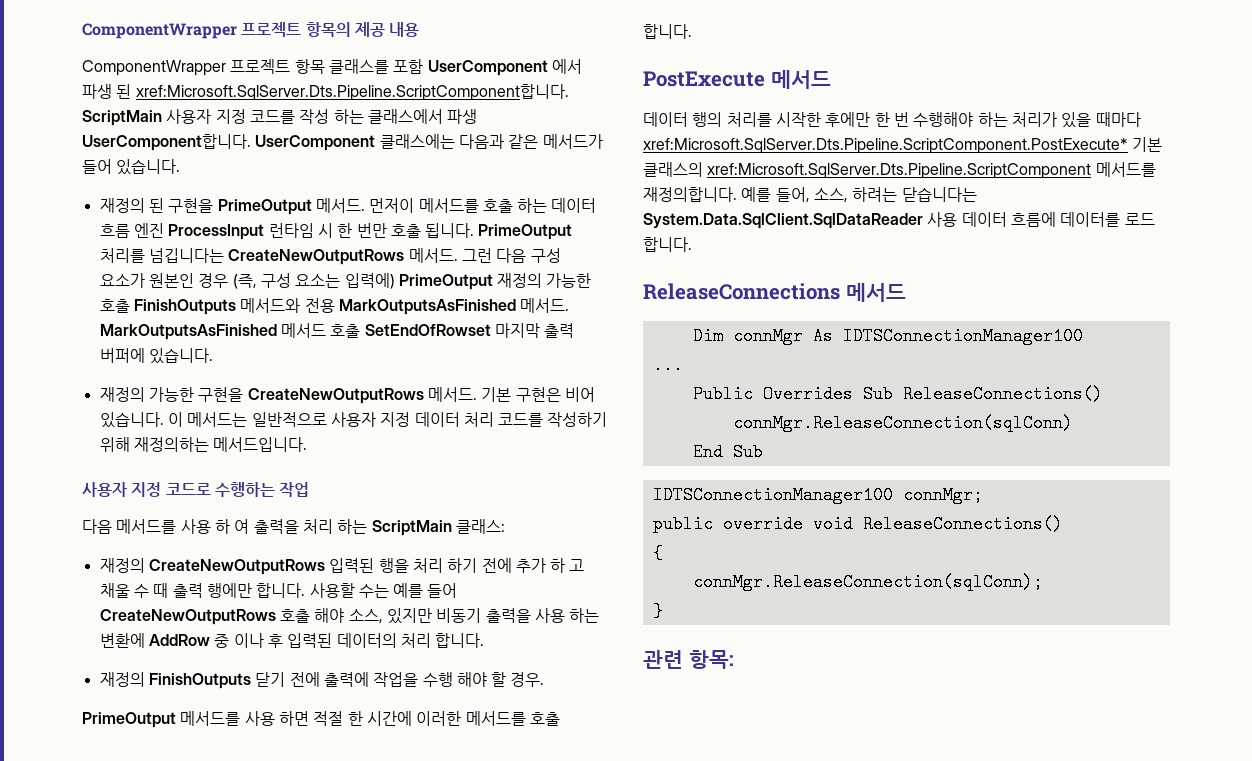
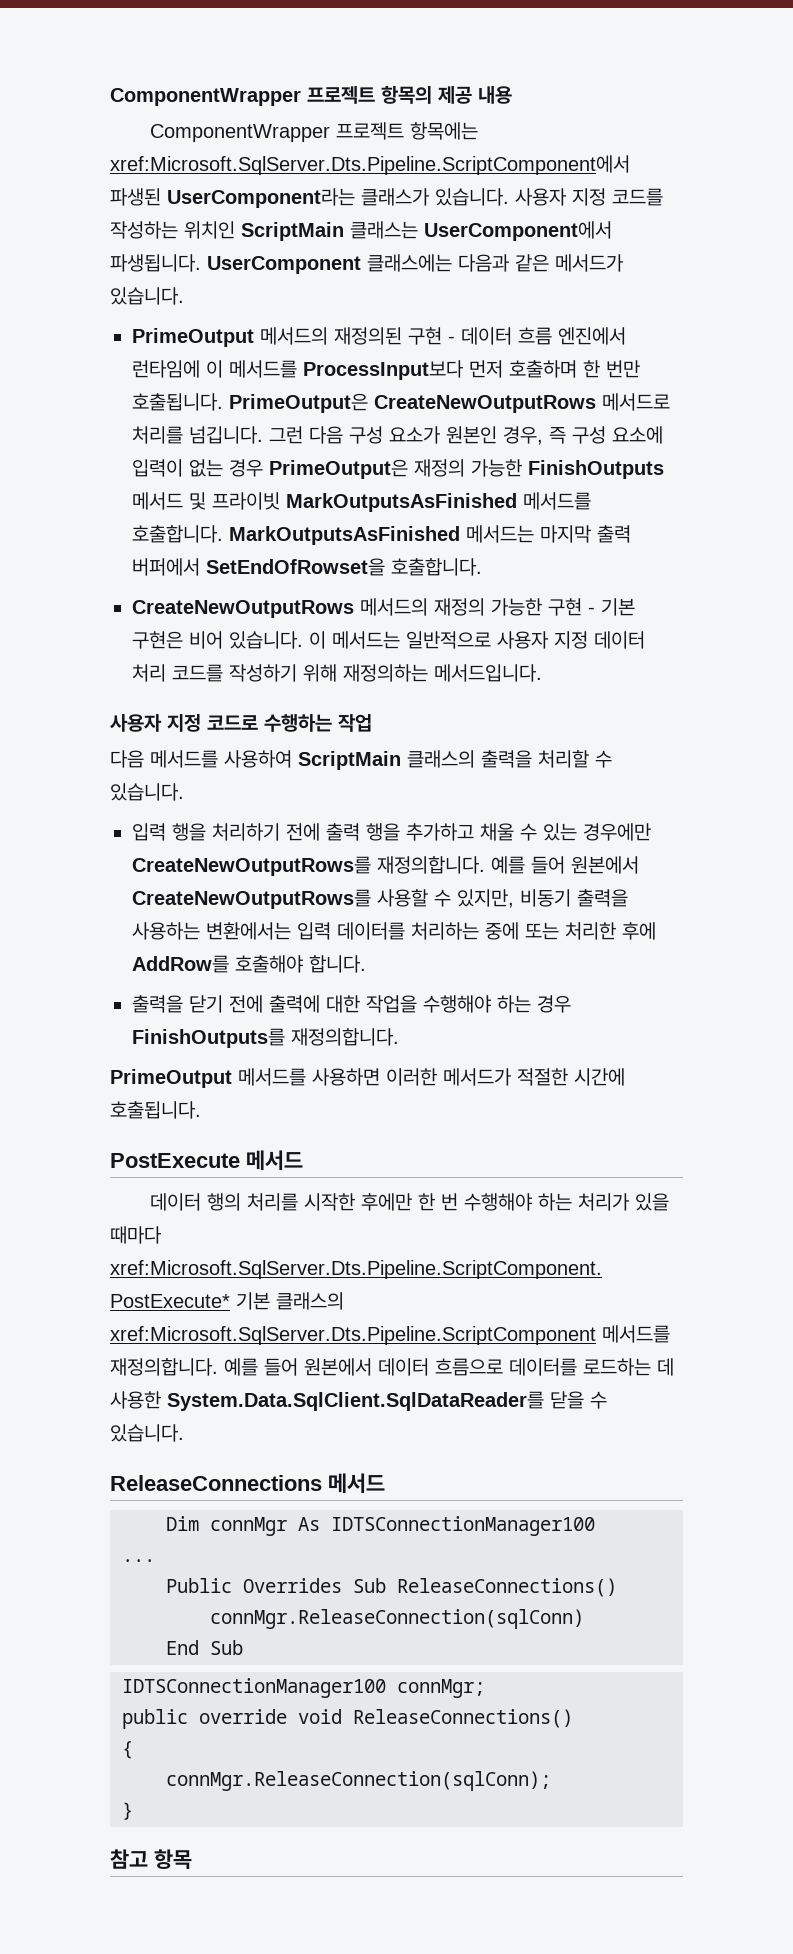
[294,59,582,76] [82,84,569,101] [82,109,478,126] [82,134,251,151] 항목 클래스를 포함 UserComponent 에서 파생 된 xref:Microsoft.SqlServer.Dts.Pipeline.ScriptComponent합니다. ScriptMain 사용자 지정 코드를 작성 하는 클래스에서 파생 UserComponent합니다. -> [410,122,479,140] [110,155,630,175] [110,188,663,208] [110,221,612,241] [110,254,201,272] 항목에는 xref:Microsoft.SqlServer.Dts.Pipeline.ScriptComponent에서 파생된 UserComponent라는 클래스가 있습니다. 사용자 지정 코드를 작성하는 위치인 ScriptMain 클래스는 UserComponent에서 파생됩니다.
[82,159,181,175] [99,198,597,215] [99,223,573,240] [99,248,458,265] 들어 있습니다. // 재정의 된 구현을 PrimeOutput 메서드. 먼저이 메서드를 호출 하는 데이터 흐름 엔진 ProcessInput 런타임 시 한 번만 호출 됩니다. PrimeOutput 처리를 넘깁니다는 CreateNewOutputRows 메서드. -> [110,287,184,305] [132,327,626,347] [132,360,640,380] [132,393,670,413] [132,426,263,444] 있습니다. // PrimeOutput 메서드의 재정의된 구현 - 데이터 흐름 엔진에서 런타임에 이 메서드를 ProcessInput보다 먼저 호출하며 한 번만 호출됩니다. PrimeOutput은 CreateNewOutputRows 메서드로 처리를 넘깁니다.
[198,273,592,290] [99,298,570,315] [99,323,575,340] [99,348,213,364] [99,387,477,404] 경우 (즉, 구성 요소는 입력에) PrimeOutput 재정의 가능한 호출 FinishOutputs 메서드와 전용 MarkOutputsAsFinished 메서드. MarkOutputsAsFinished 메서드 호출 SetEndOfRowset 마지막 출력 버퍼에 있습니다. // 재정의 가능한 구현을 CreateNewOutputRows 메서드. -> [503,426,663,445] [132,459,664,479] [132,492,591,512] [132,525,631,545] [132,558,482,576] [132,598,595,618] 경우, 즉 구성 요소에 입력이 없는 경우 PrimeOutput은 재정의 가능한 FinishOutputs 메서드 및 프라이빗 MarkOutputsAsFinished 메서드를 호출합니다. MarkOutputsAsFinished 메서드는 마지막 출력 버퍼에서 SetEndOfRowset을 호출합니다. // CreateNewOutputRows 메서드의 재정의 가능한 구현 -
[180,519,505,536] [99,558,585,575] [99,583,458,598] [99,608,600,625] [99,633,485,648] [99,672,251,689] 사용 하 여 출력을 처리 하는 ScriptMain 클래스: // 재정의 CreateNewOutputRows 입력된 행을 처리 하기 전에 추가 하 고 채울 수 때 출력 행에만 합니다. 사용할 수는 예를 들어 CreateNewOutputRows 호출 해야 소스, 있지만 비동기 출력을 사용 하는 변환에 AddRow 중 이나 후 입력된 데이터의 처리 합니다. // 재정의 FinishOutputs -> [224,750,612,770] [110,783,184,801] [132,823,651,841] [132,856,639,876] [132,889,628,909] [132,922,656,940] [132,955,366,973] [132,995,183,1013] 사용하여 ScriptMain 클래스의 출력을 처리할 수 있습니다. // 입력 행을 처리하기 전에 출력 행을 추가하고 채울 수 있는 경우에만 CreateNewOutputRows를 재정의합니다. 예를 들어 원본에서 CreateNewOutputRows를 사용할 수 있지만, 비동기 출력을 사용하는 변환에서는 입력 데이터를 처리하는 중에 또는 처리한 후에 AddRow를 호출해야 합니다. // 출력을
[373,672,545,687] [82,711,560,728] [643,24,692,39] 작업을 수행 해야 할 경우. // PrimeOutput 메서드를 사용 하면 적절 한 시간에 이러한 메서드를 호출 합니다. -> [326,995,571,1013] [132,1028,399,1048] [110,1068,625,1088] [110,1101,201,1119] 대한 작업을 수행해야 하는 경우 FinishOutputs를 재정의합니다. // PrimeOutput 메서드를 사용하면 이러한 메서드가 적절한 시간에 호출됩니다.
[775,187,977,202] [643,212,1155,229] [643,237,692,252] 들어, 소스, 하려는 닫습니다는 System.Data.SqlClient.SqlDataReader 사용 데이터 흐름에 데이터를 로드 합니다. -> [264,1358,674,1376] [110,1391,607,1411] [110,1424,184,1442] 들어 원본에서 데이터 흐름으로 데이터를 로드하는 데 사용한 System.Data.SqlClient.SqlDataReader를 닫을 수 있습니다.
[643,650,734,669] 관련 항목: -> [110,1849,192,1869] 참고 항목

